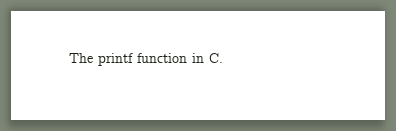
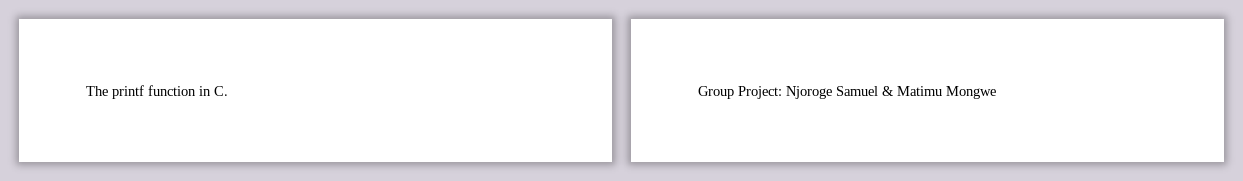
(223, 58) none -> [698,86,996,99] // Group Project: Njoroge Samuel & Matimu Mongwe

